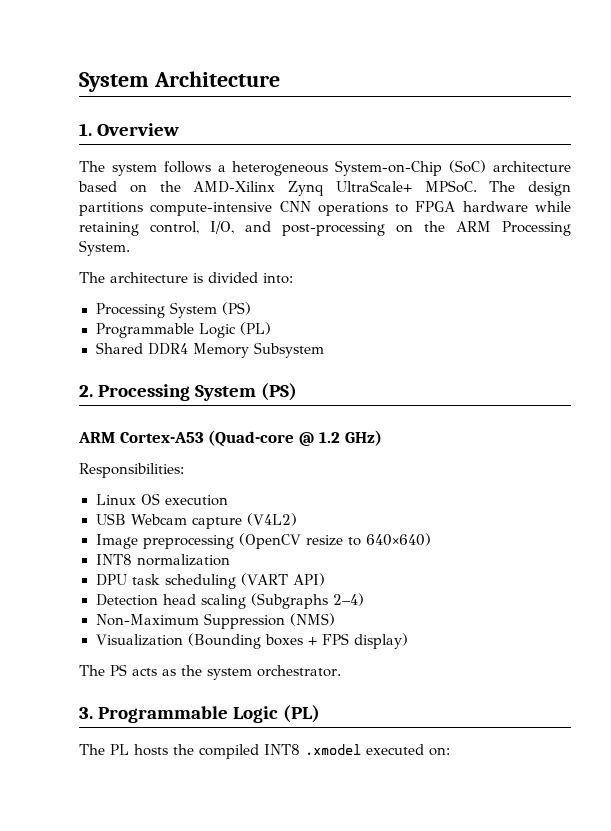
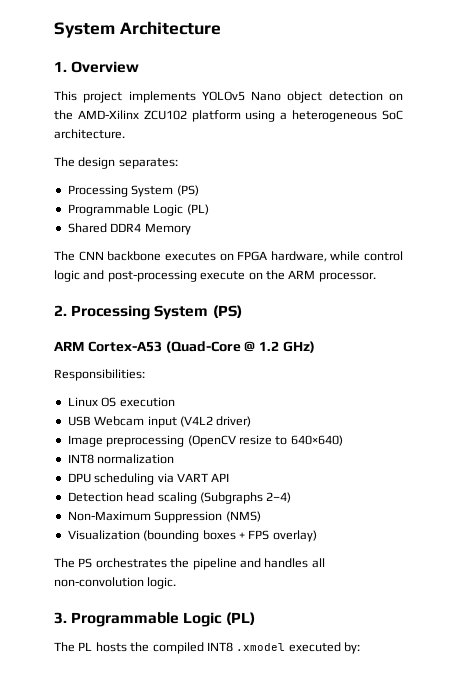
[79,160,571,176] [78,180,571,196] [79,201,571,216] [79,221,571,236] [79,240,130,256] [79,272,293,284] The system follows a heterogeneous System-on-Chip (SoC) architecture based on the AMD-Xilinx Zynq UltraScale+ MPSoC. The design partitions compute-intensive CNN operations to FPGA hardware while retaining control, I/O, and post-processing on the ARM Processing System. // The architecture is divided into: -> [54,91,403,103] [54,110,403,122] [54,129,125,139] [54,157,178,169] This project implements YOLOv5 Nano object detection on the AMD-Xilinx ZCU102 platform using a heterogeneous SoC architecture. // The design separates:
[253,342,324,358] Subsystem -> [54,251,403,262] [54,270,376,282] // The CNN backbone executes on FPGA hardware, while control logic and post-processing execute on the ARM processor.
[208,430,295,447] (Quad-core -> [165,341,241,353] (Quad-Core
[192,513,298,529] capture (V4L2) -> [147,416,252,428] input (V4L2 driver)
[131,573,326,589] task scheduling (VART API) -> [94,473,230,485] scheduling via VART API
[187,633,261,649] (Bounding -> [143,530,200,542] (bounding
[353,633,408,649] display) -> [272,530,317,542] overlay)
[132,665,341,680] acts as the system orchestrator. -> [95,558,325,570] [54,577,177,589] orchestrates the pipeline and handles all non-convolution logic.
[429,747,450,756] on: -> [344,642,360,654] by:

